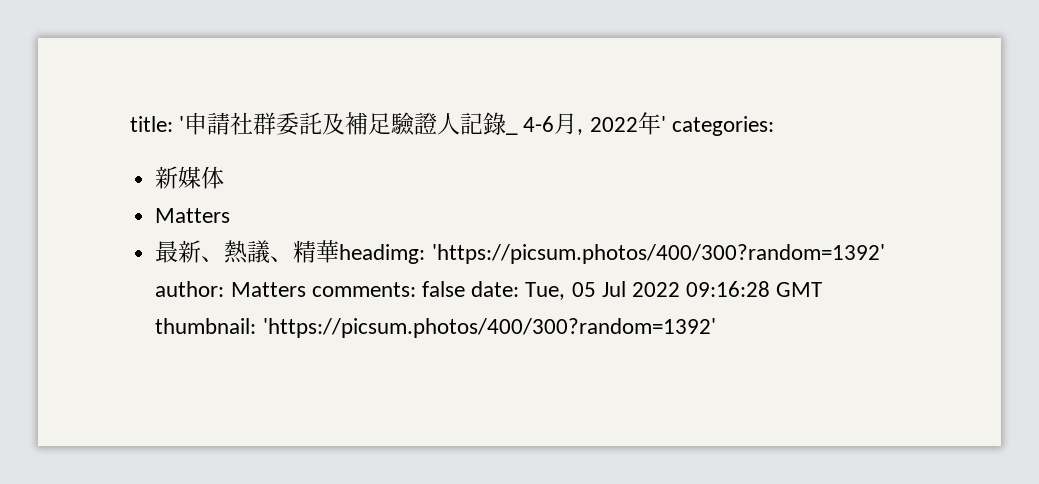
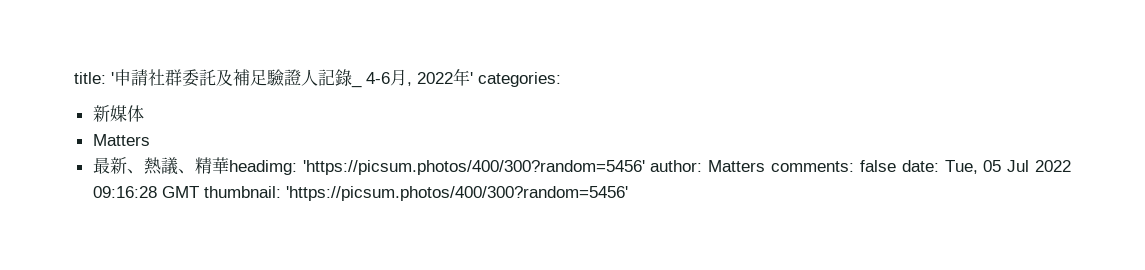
[431,244,885,264] 'https://picsum.photos/400/300?random=1392' -> [302,160,645,175] 'https://picsum.photos/400/300?random=5456'
[262,318,716,338] 'https://picsum.photos/400/300?random=1392' -> [285,186,628,201] 'https://picsum.photos/400/300?random=5456'

